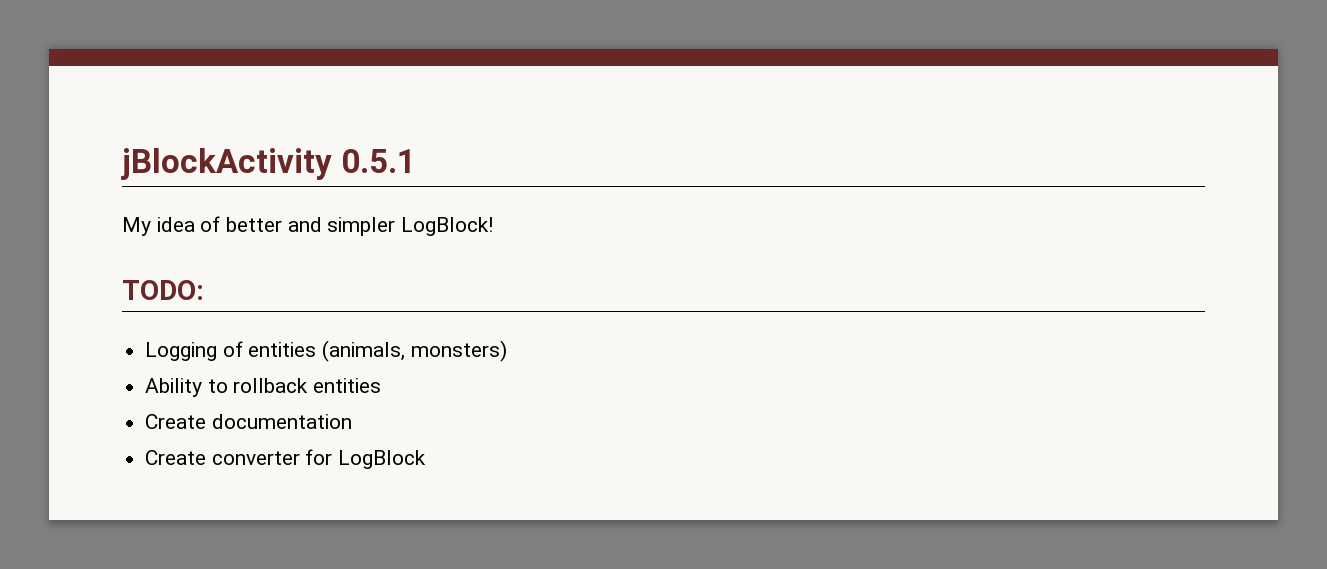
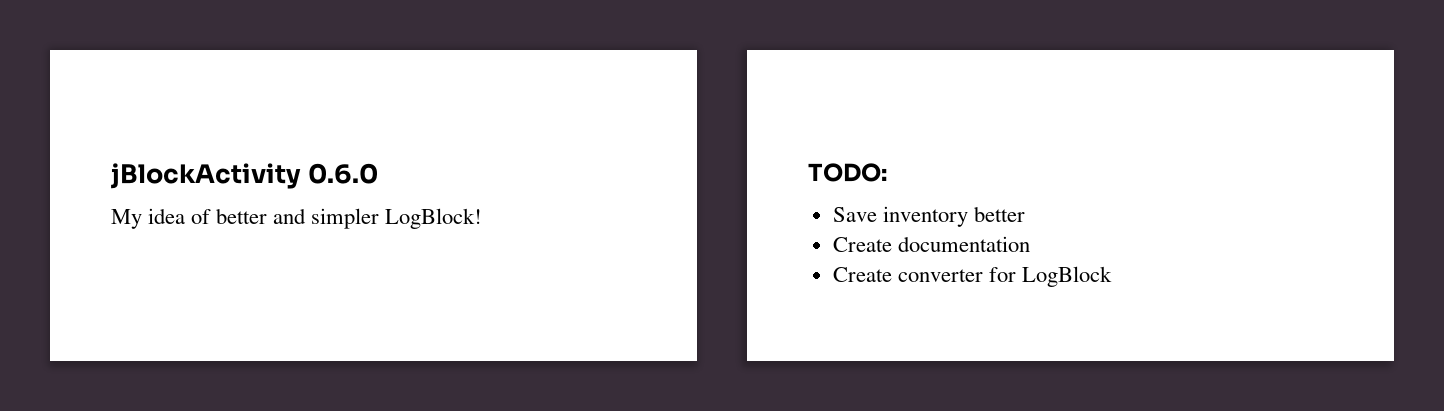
[340,149,416,173] 0.5.1 -> [307,163,378,184] 0.6.0
[145,340,507,362] [145,378,382,397] Logging of entities (animals, monsters) // Ability to rollback entities -> [832,206,1025,227] Save inventory better

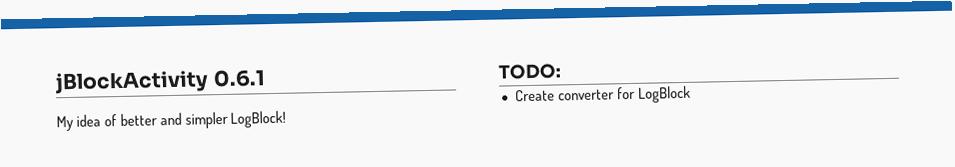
[307,163,378,184] 0.6.0 -> [212,69,266,88] 0.6.1
[832,206,1025,227] [832,236,1030,252] // Save inventory better // Create documentation -> (561, 71) none

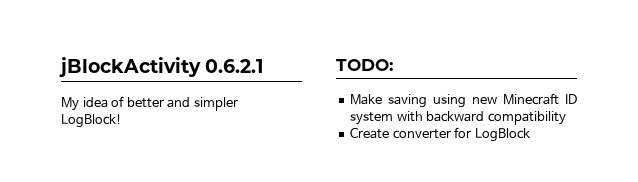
[212,69,266,88] 0.6.1 -> [205,59,264,73] 0.6.2.1
(561, 71) none -> [350,93,577,108] [350,111,566,125] // Make saving using new Minecraft ID system with backward compatibility

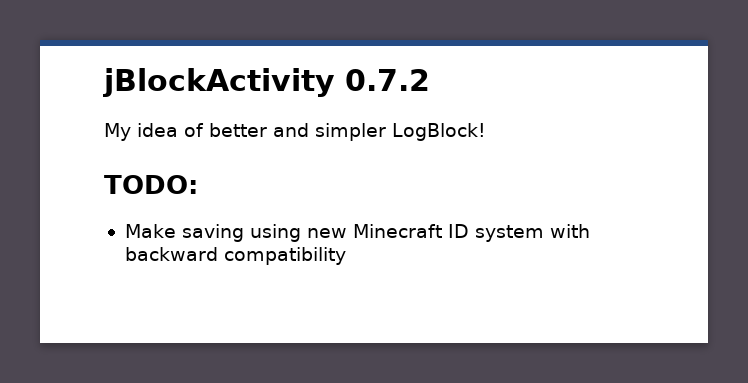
[205,59,264,73] 0.6.2.1 -> [345,69,430,91] 0.7.2
[350,127,530,142] // Create converter for LogBlock -> (346, 256) none

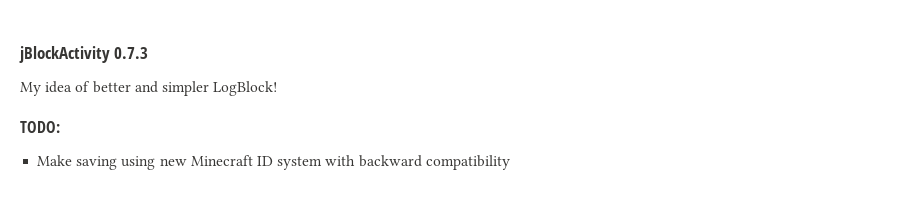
[345,69,430,91] 0.7.2 -> [114,47,149,59] 0.7.3

